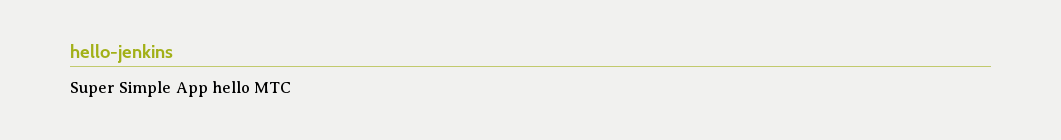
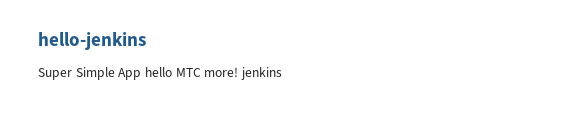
(292, 87) none -> [204,67,282,80] more! jenkins

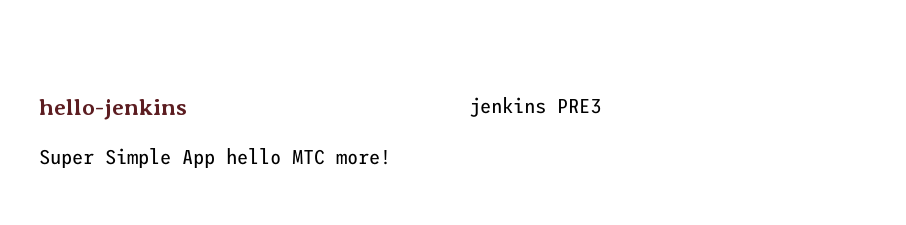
(282, 73) none -> [557,99,601,114] PRE3

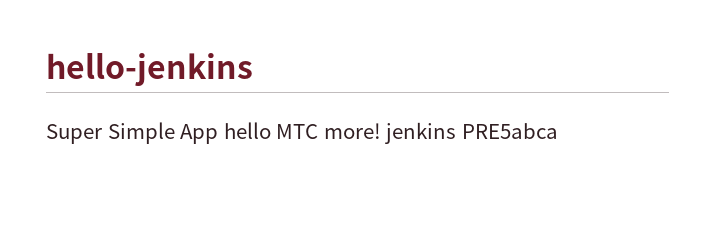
[557,99,601,114] PRE3 -> [461,123,558,139] PRE5abca

